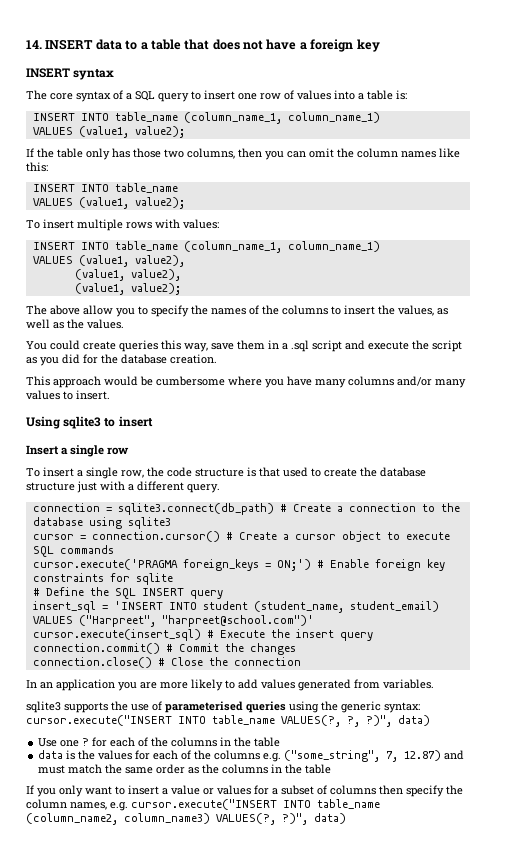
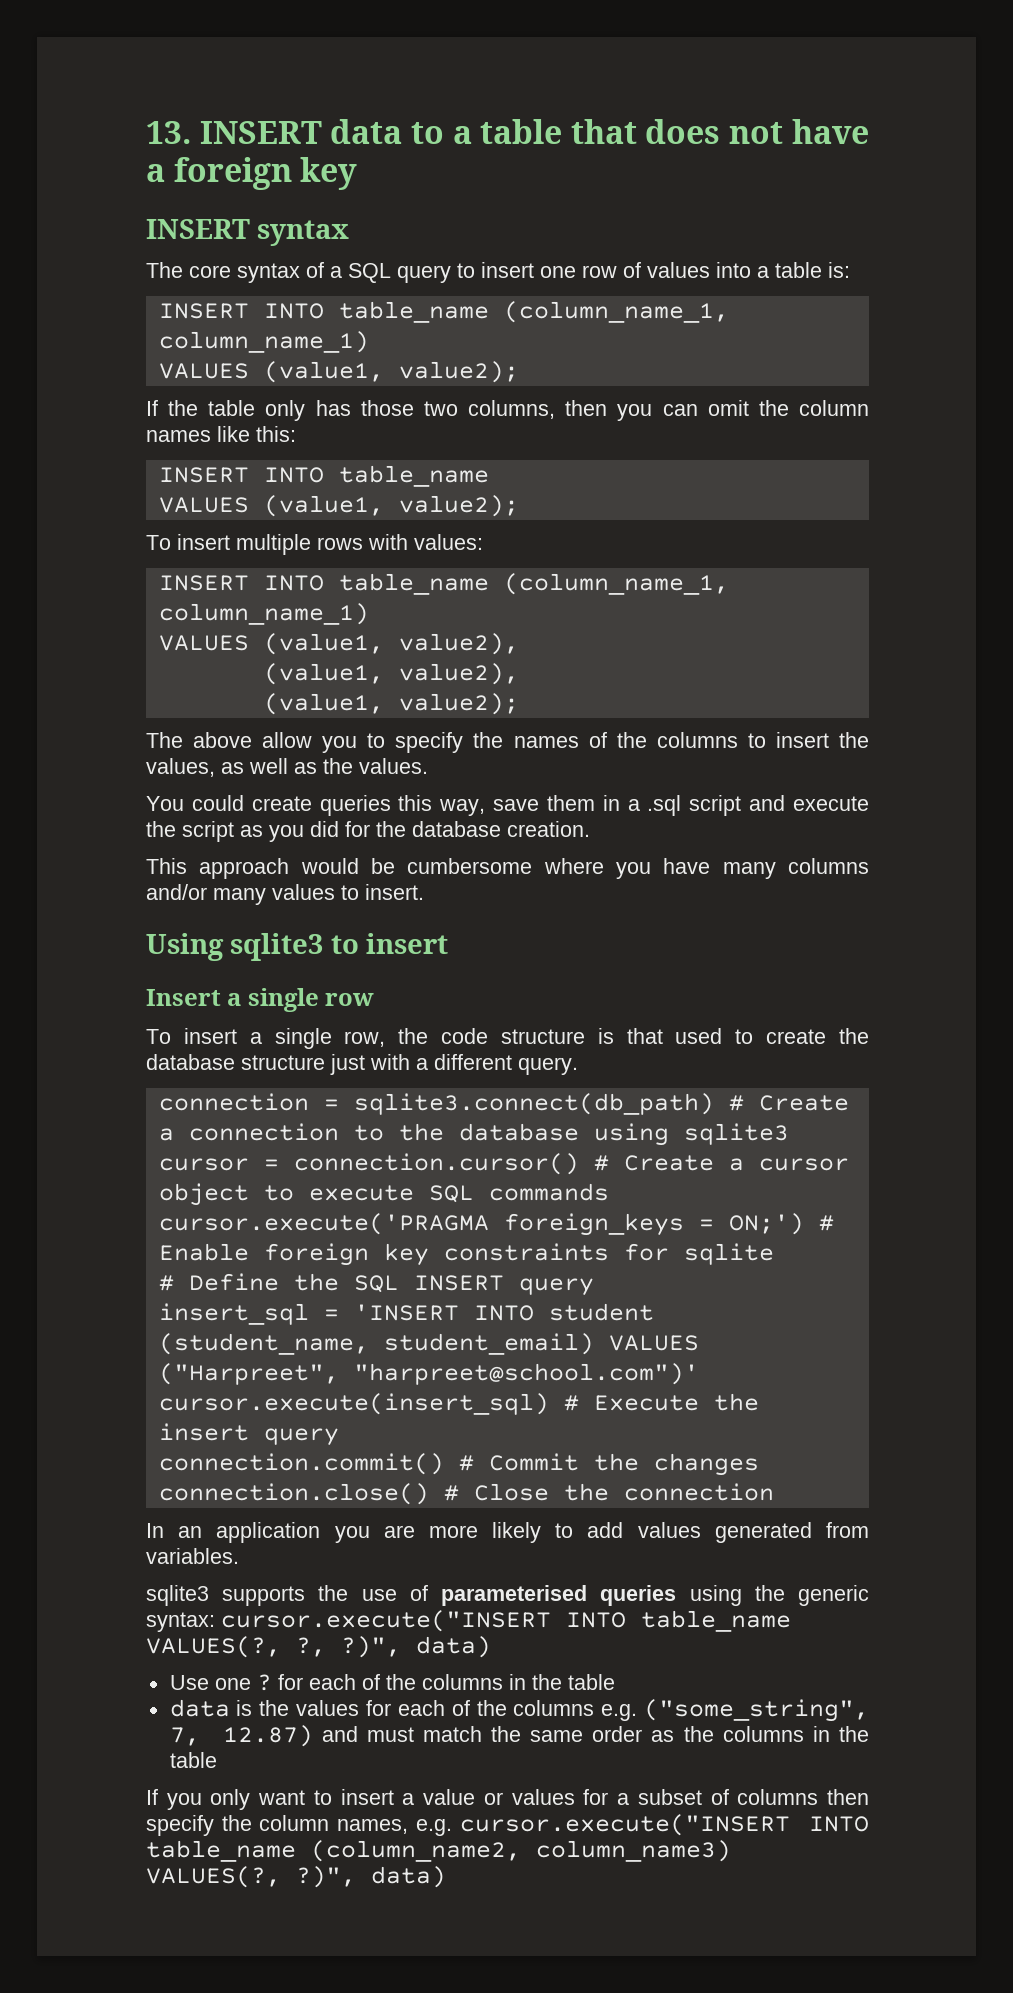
[26,40,42,49] 14. -> [146,121,191,144] 13.

